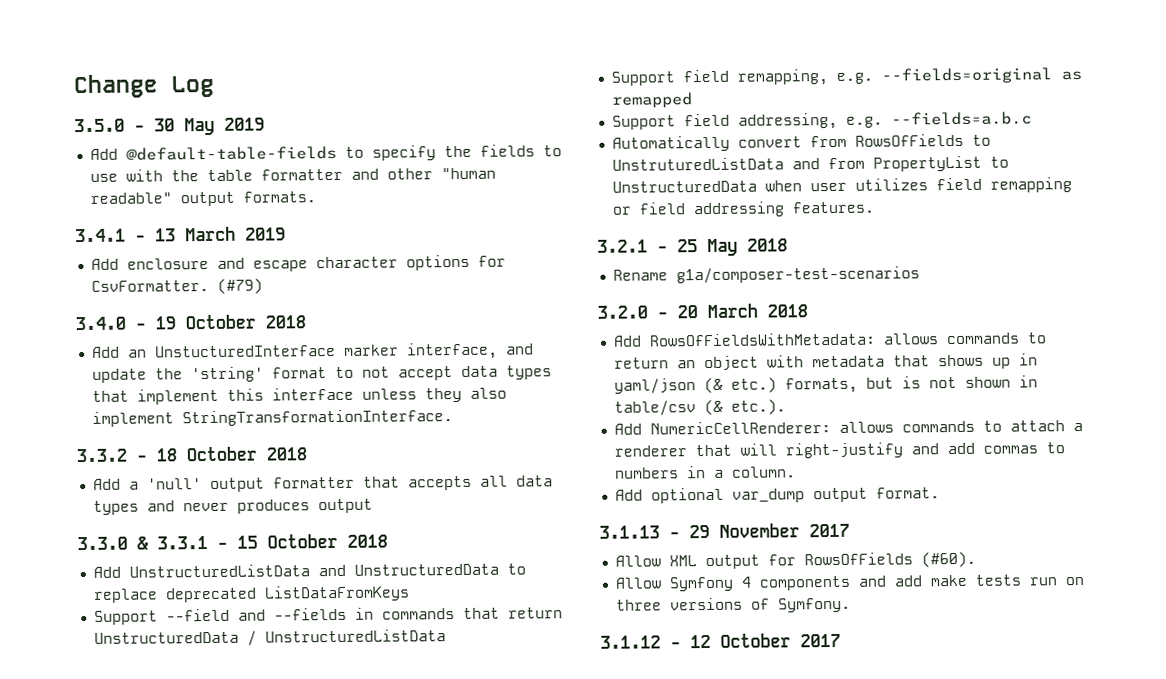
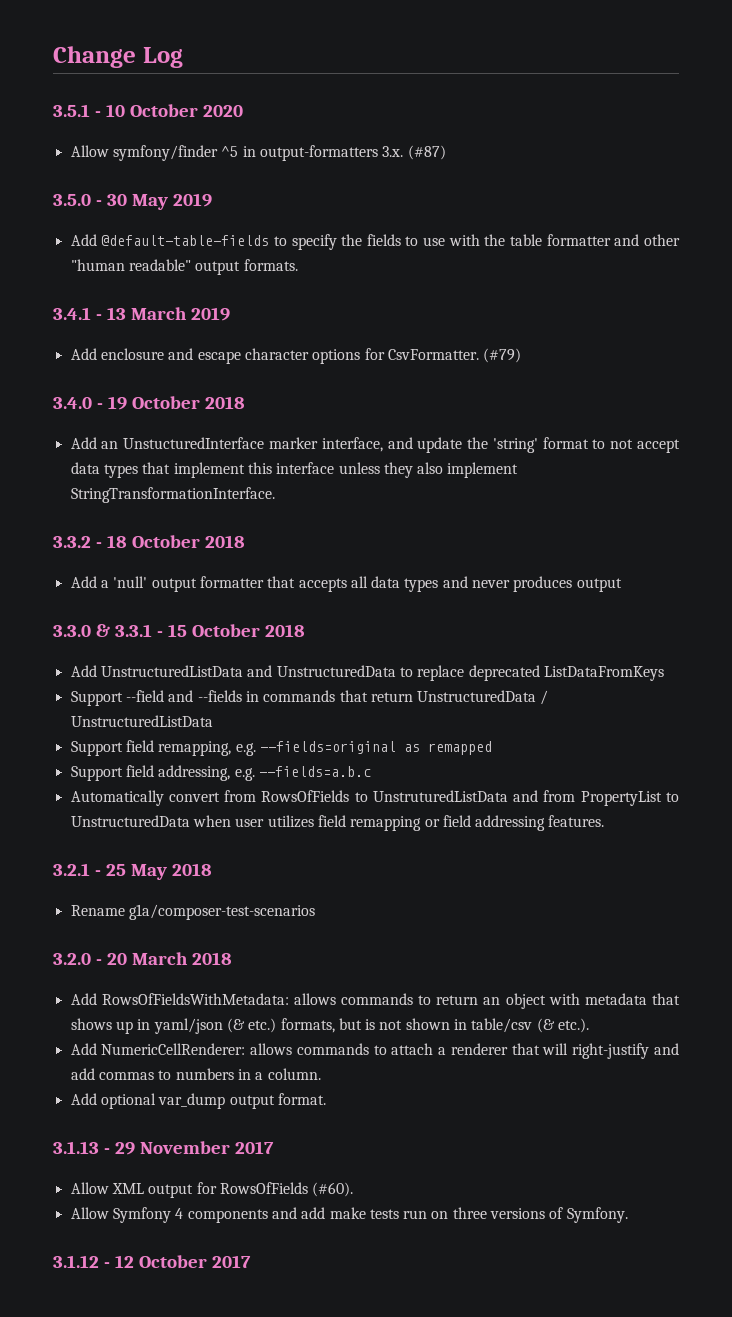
(215, 86) none -> [53,104,243,117] [70,145,446,161] // 3.5.1 - 10 October 2020 // Allow symfony/finder ^5 in output-formatters 3.x. (#87)

